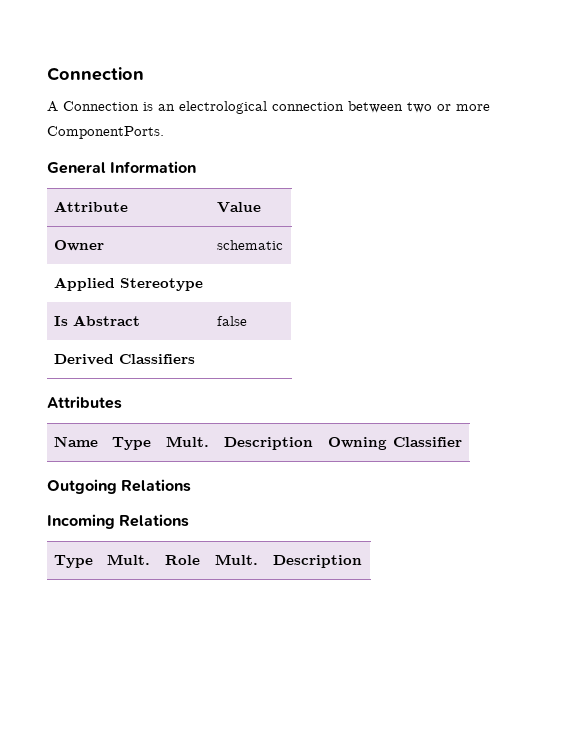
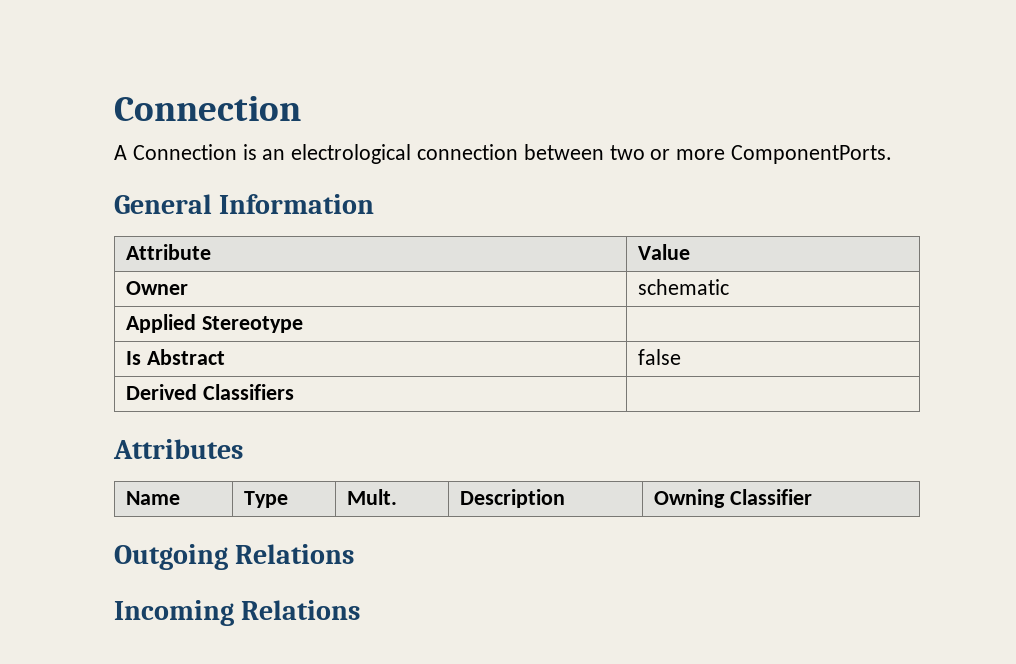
[53,555,93,568] [106,554,150,565] [164,555,200,565] [214,554,258,565] [272,555,362,568] // Type | Mult. | Role | Mult. | Description -> (361, 610) none

